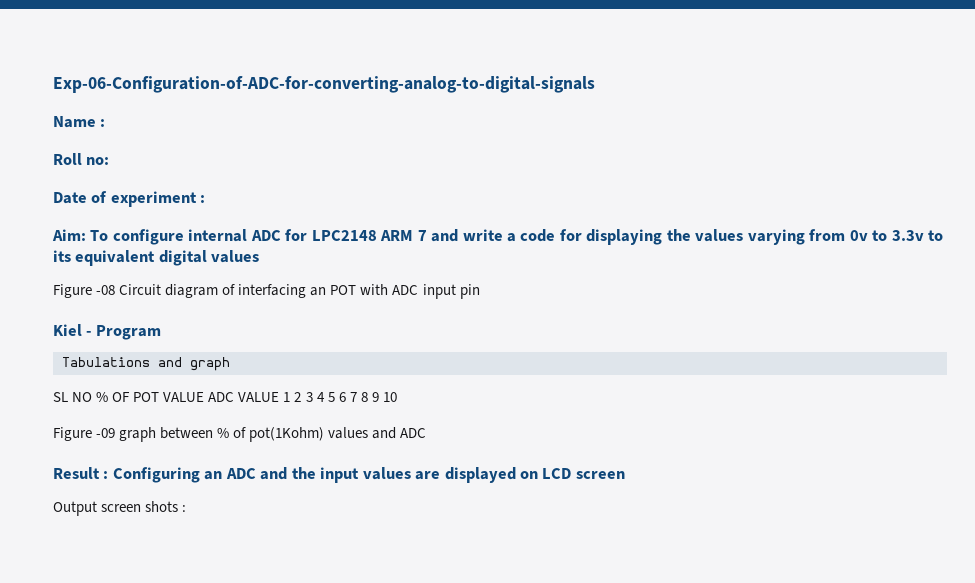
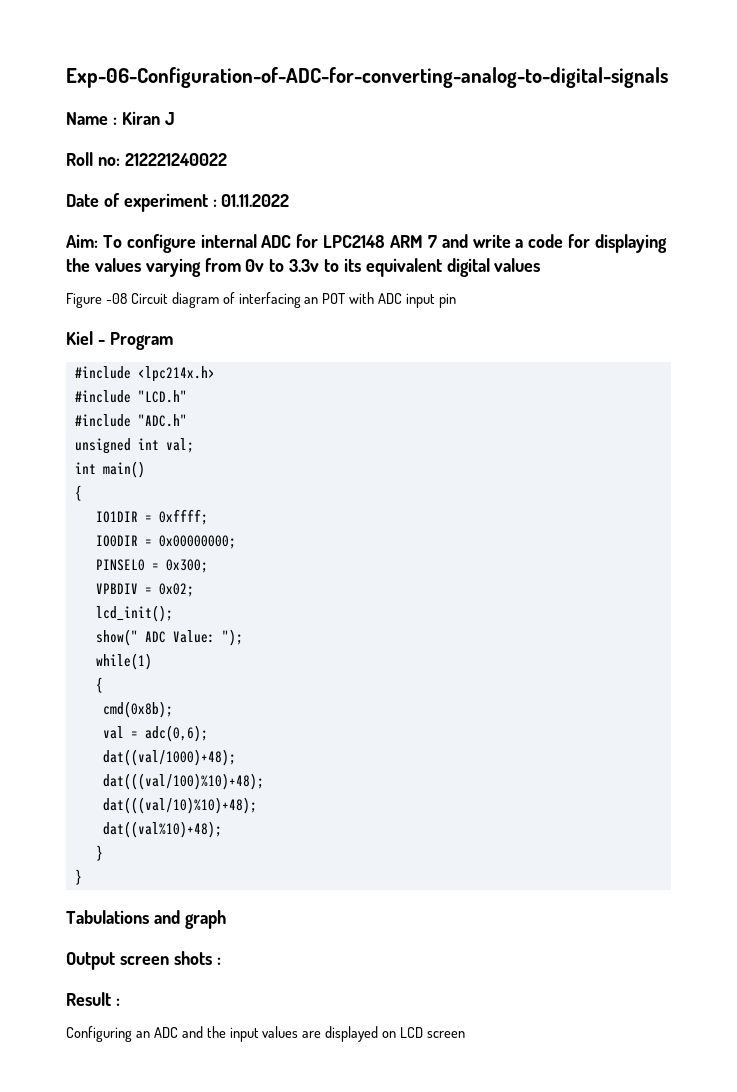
(106, 123) none -> [121,111,175,125] Kiran J
(110, 161) none -> [124,153,227,166] 212221240022
(206, 199) none -> [221,194,290,207] 01.11.2022
[62,357,230,371] [53,392,397,402] [53,427,427,442] Tabulations and graph // SL NO % OF POT VALUE ADC VALUE 1 2 3 4 5 6 7 8 9 10 // Figure -09 graph between % of pot(1Kohm) values and ADC -> [74,366,215,382] [74,390,187,403] [74,414,187,427] [74,438,194,454] [74,461,145,478] [74,485,82,501] [95,509,208,525] [95,535,236,549] [95,559,208,573] [95,583,194,597] [95,605,173,622] [95,629,243,646] [95,653,152,670] [95,677,103,693] [102,701,173,718] [102,725,208,742] [102,749,236,766] [102,773,264,790] [102,797,257,814] [102,821,222,838] [95,845,103,861] [74,869,82,885] [66,910,226,929] [66,951,221,970] #include <lpc214x.h> // #include "LCD.h" // #include "ADC.h" // unsigned int val; // int main() // { // IO1DIR = 0xffff; // IO0DIR = 0x00000000; // PINSEL0 = 0x300; // VPBDIV = 0x02; // lcd_init(); // show(" ADC Value: "); // while(1) // { // cmd(0x8b); // val = adc(0,6); // dat((val/1000)+48); // dat(((val/100)%10)+48); // dat(((val/10)%10)+48); // dat((val%10)+48); // } // } // Tabulations and graph // Output screen shots :
(109, 475) none -> (120, 1002) //
[53,501,187,516] // Output screen shots : -> (466, 1034) none

